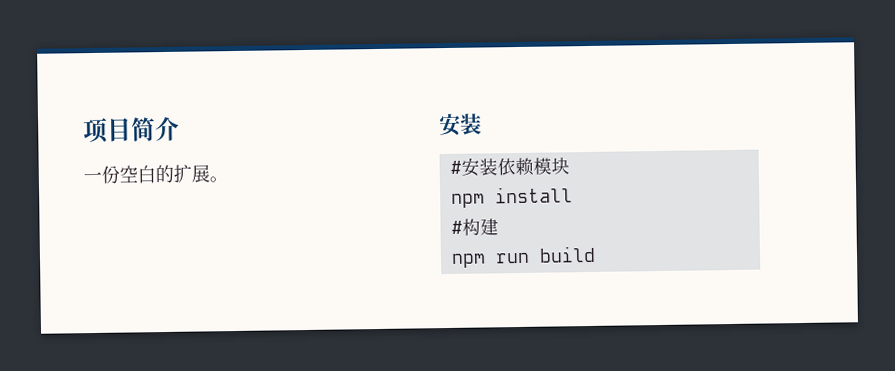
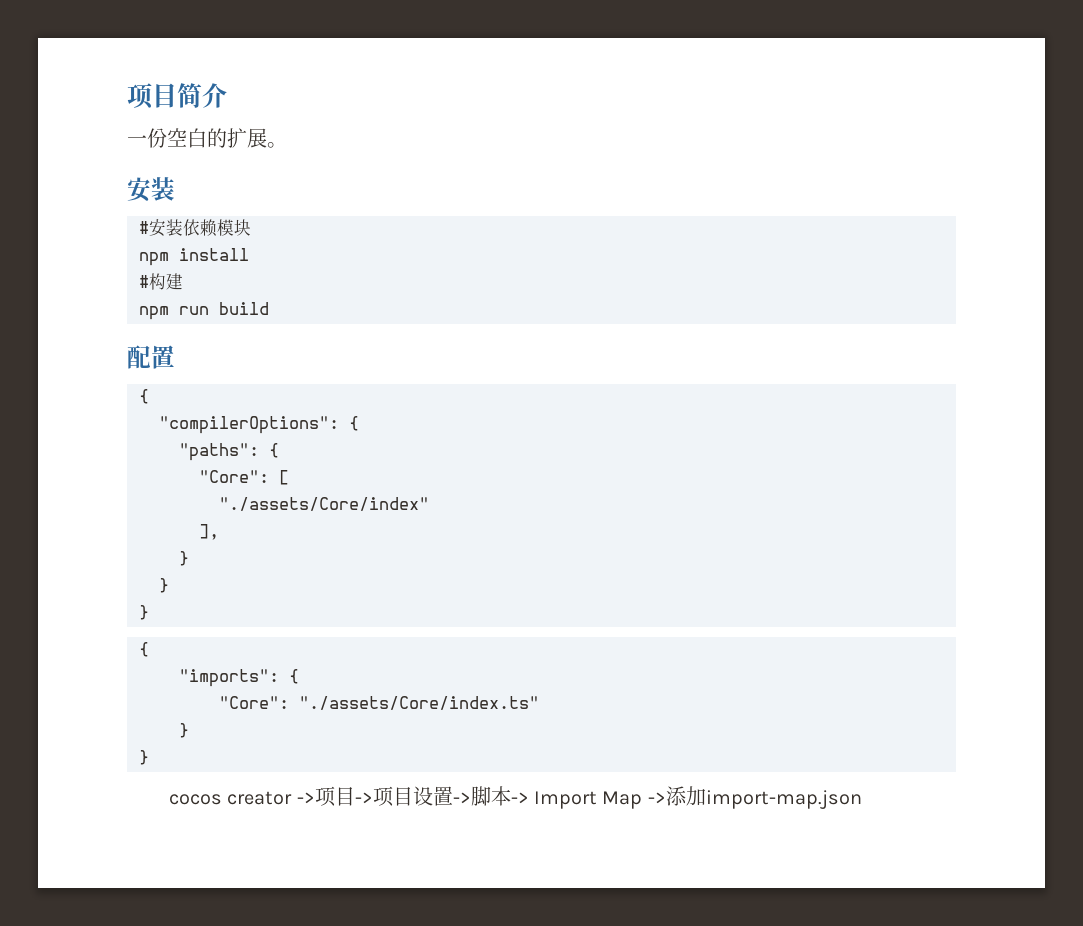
(596, 254) none -> [127,345,175,369] [139,389,149,404] [159,416,359,434] [179,443,279,461] [199,470,289,485] [219,497,429,511] [199,524,219,540] [179,551,189,566] [159,578,169,593] [139,605,149,620] [139,642,149,657] [179,669,299,687] [219,696,539,710] [179,723,189,738] [139,750,149,765] [168,786,862,809] // 配置 // { // "compilerOptions": { // "paths": { // "Core": [ // "./assets/Core/index" // ], // } // } // } // { // "imports": { // "Core": "./assets/Core/index.ts" // } // } // cocos creator ->项目->项目设置->脚本-> Import Map ->添加import-map.json

